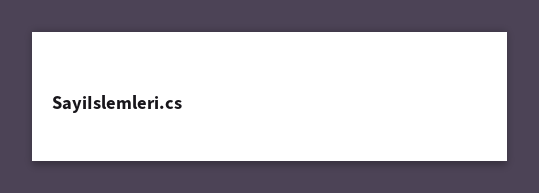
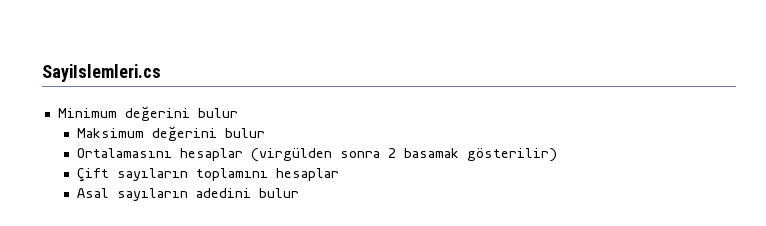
(182, 104) none -> [57,106,238,121] [76,126,265,141] [76,148,557,162] [76,168,339,182] [76,188,299,201] // Minimum değerini bulur // Maksimum değerini bulur // Ortalamasını hesaplar (virgülden sonra 2 basamak gösterilir) // Çift sayıların toplamını hesaplar // Asal sayıların adedini bulur

